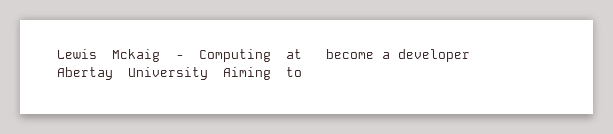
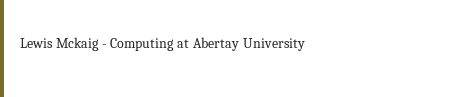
[223,67,302,80] [326,49,470,62] Aiming to become a developer -> (305, 44) none

